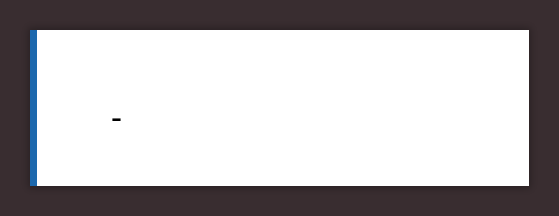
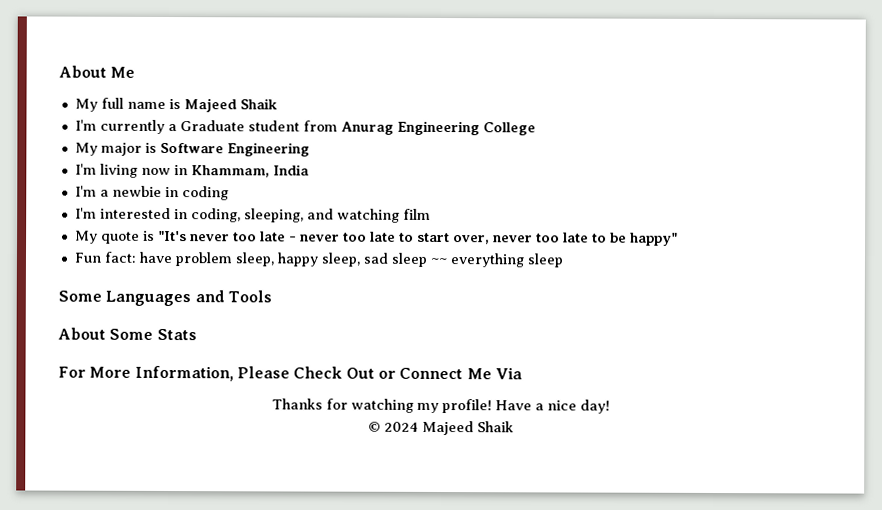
[111,118,122,127] - -> [59,65,136,78] [74,97,278,113] [74,119,536,136] [74,142,310,157] [74,163,309,178] [74,185,229,201] [74,207,431,223] [74,230,678,246] [73,251,564,268] [58,290,272,307] [58,327,197,341] [58,365,523,382] [271,398,610,414] [367,420,514,436] About Me // My full name is Majeed Shaik // I'm currently a Graduate student from Anurag Engineering College // My major is Software Engineering // I'm living now in Khammam, India // I'm a newbie in coding // I'm interested in coding, sleeping, and watching film // My quote is "It's never too late - never too late to start over, never too late to be happy" // Fun fact: have problem sleep, happy sleep, sad sleep ~~ everything sleep // Some Languages and Tools // About Some Stats // For More Information, Please Check Out or Connect Me Via // Thanks for watching my profile! Have a nice day! // © 2024 Majeed Shaik

